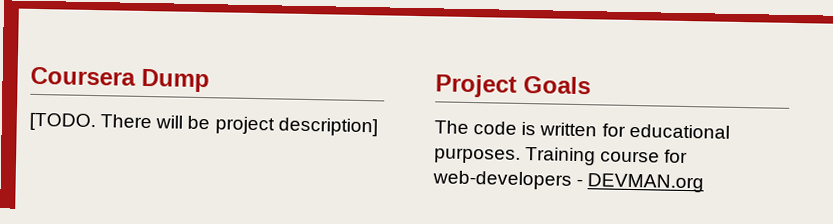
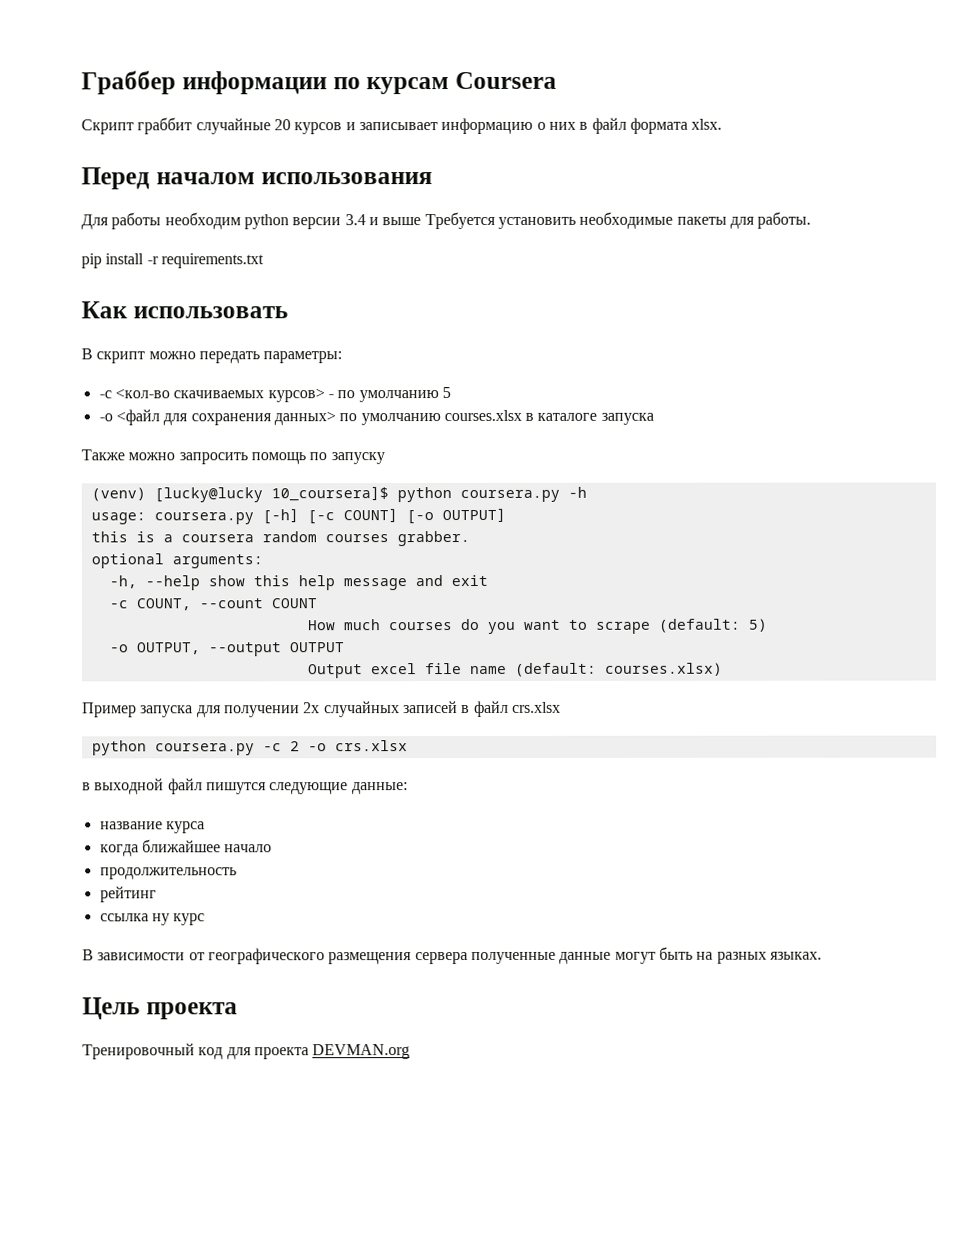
[30,66,210,93] [29,112,378,137] [435,74,591,98] [434,120,730,139] [434,147,689,166] [432,170,584,190] Coursera Dump // [TODO. There will be project description] // Project Goals // The code is written for educational purposes. Training course for web-developers - -> [81,70,557,95] [81,117,723,135] [81,167,433,190] [81,211,812,230] [81,253,264,269] [81,301,288,319] [81,348,343,364] [98,387,451,403] [98,409,654,426] [81,449,385,465] [90,486,587,503] [90,507,506,525] [90,531,470,547] [90,553,263,569] [108,574,488,591] [108,598,317,611] [306,618,768,634] [109,642,345,657] [307,662,723,679] [82,700,561,718] [91,740,408,756] [82,778,408,795] [99,821,205,834] [99,839,273,857] [99,867,237,880] [99,886,157,903] [99,913,206,926] [82,946,822,965] [82,997,238,1020] [82,1043,309,1060] Граббер информации по курсам Coursera // Скрипт граббит случайные 20 курсов и записывает информацию о них в файл формата xlsx. // Перед началом использования // Для работы необходим python версии 3.4 и выше Требуется установить необходимые пакеты для работы. // pip install -r requirements.txt // Как использовать // В скрипт можно передать параметры: // -с <кол-во скачиваемых курсов> - по умолчанию 5 // -o <файл для сохранения данных> по умолчанию courses.xlsx в каталоге запуска // Также можно запросить помощь по запуску // (venv) [lucky@lucky 10_coursera]$ python coursera.py -h // usage: coursera.py [-h] [-c COUNT] [-o OUTPUT] // this is a coursera random courses grabber. // optional arguments: // -h, --help show this help message and exit // -c COUNT, --count COUNT // How much courses do you want to scrape (default: 5) // -o OUTPUT, --output OUTPUT // Output excel file name (default: courses.xlsx) // Пример запуска для получении 2х случайных записей в файл crs.xlsx // python coursera.py -c 2 -o crs.xlsx // в выходной файл пишутся следующие данные: // название курса // когда ближайшее начало // продолжительность // рейтинг // ссылка ну курс // В зависимости от географического размещения сервера полученные данные могут быть на разных языках. // Цель проекта // Тренировочный код для проекта

